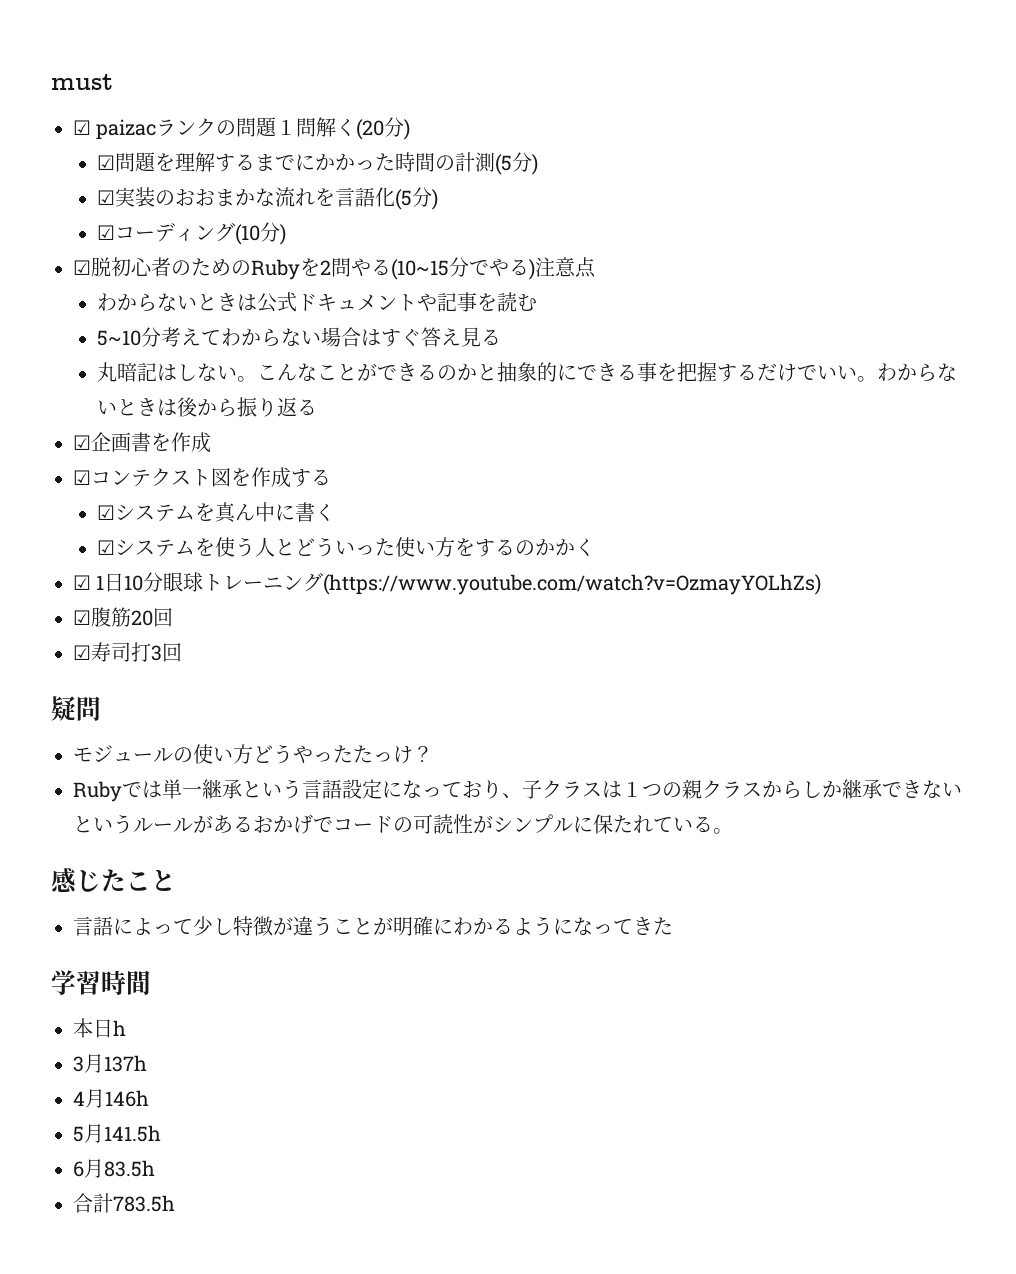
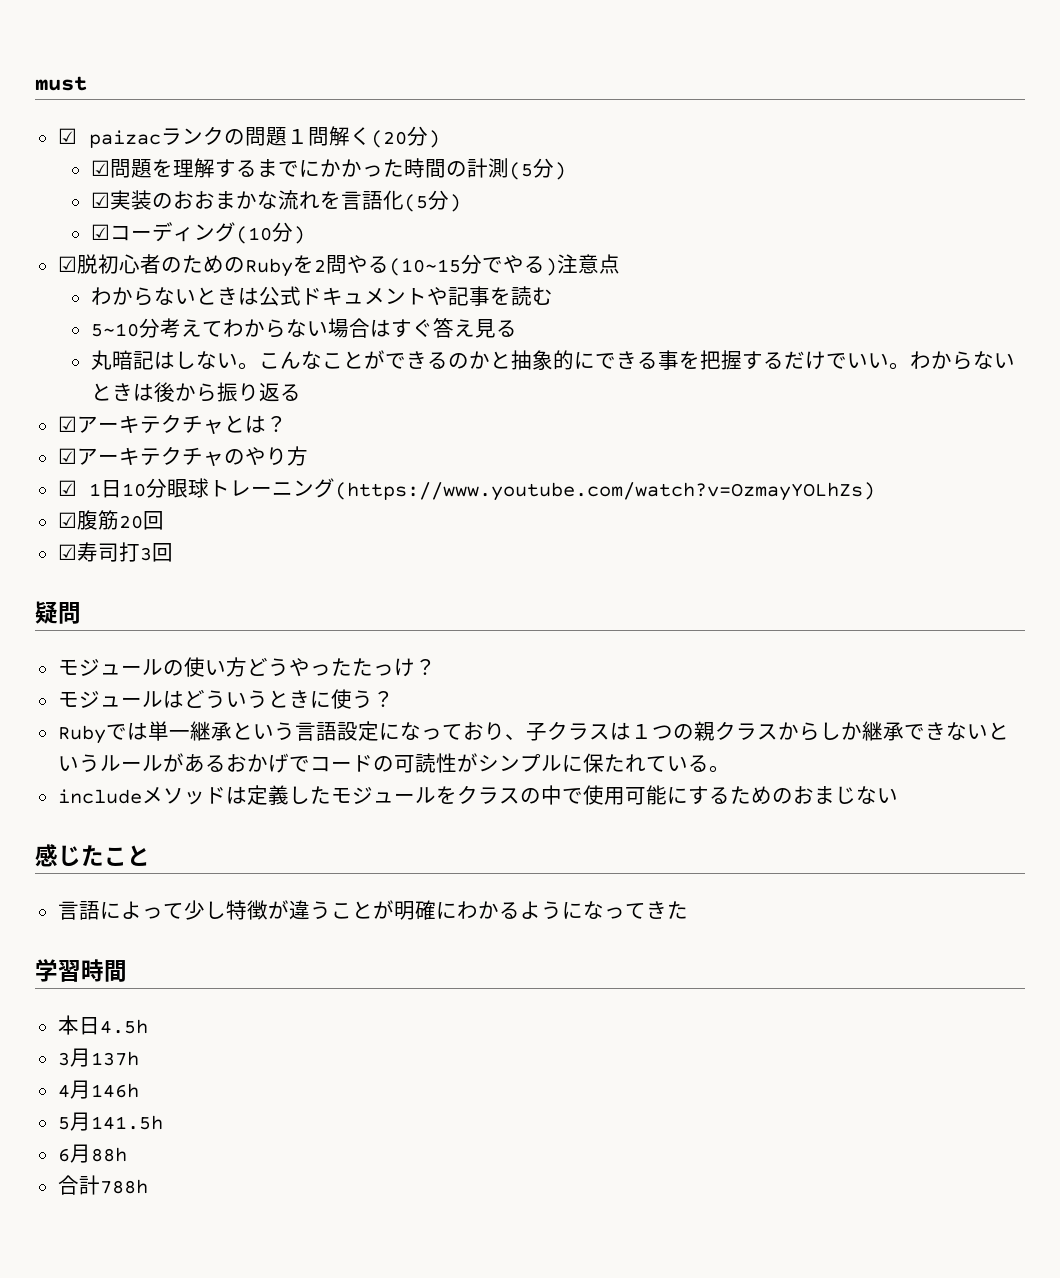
[91,432,211,453] [73,467,331,488] [97,502,336,523] [97,537,596,557] 企画書を作成 // ☑コンテクスト図を作成する // ☑システムを真ん中に書く // ☑システムを使う人とどういった使い方をするのかかく -> [76,414,287,434] [57,446,308,466] アーキテクチャとは？ // ☑アーキテクチャのやり方
(433, 754) none -> [57,689,394,709] // モジュールはどういうときに使う？
(733, 831) none -> [57,785,898,805] // includeメソッドは定義したモジュールをクラスの中で使用可能にするためのおまじない
[113,1020,126,1036] h -> [99,1019,148,1034] 4.5h
[104,1160,155,1177] 83.5h -> [90,1147,127,1162] 88h
[113,1195,175,1212] 783.5h -> [99,1179,148,1194] 788h

